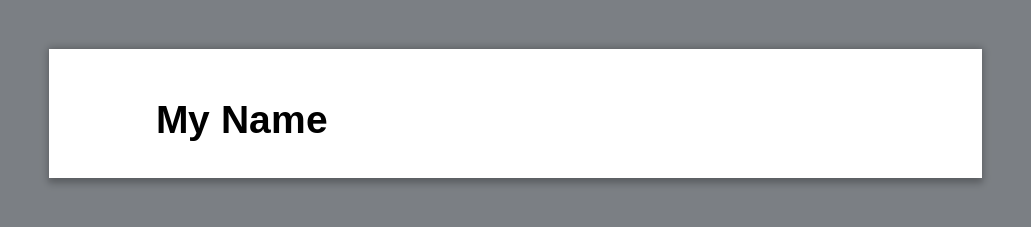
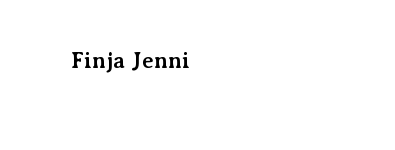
[156,106,328,141] My Name -> [71,52,190,73] Finja Jenni

